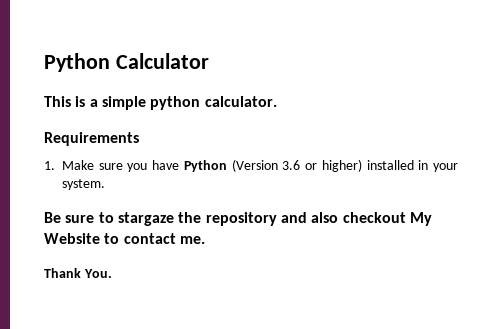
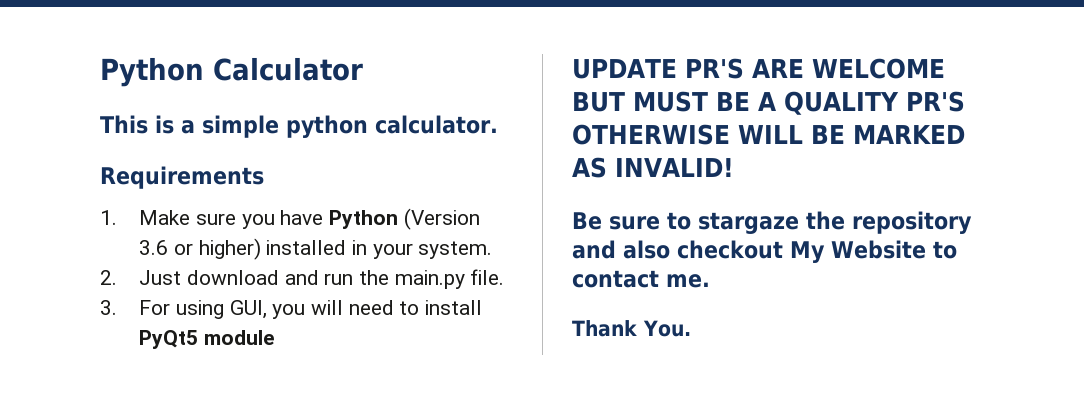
(106, 184) none -> [100,269,505,289] [100,300,482,319] [139,330,274,349] [572,58,945,79] [572,91,965,115] [572,124,965,145] [572,157,734,178] // 2. Just download and run the main.py file. // 3. For using GUI, you will need to install PyQt5 module // UPDATE PR'S ARE WELCOME BUT MUST BE A QUALITY PR'S OTHERWISE WILL BE MARKED AS INVALID!

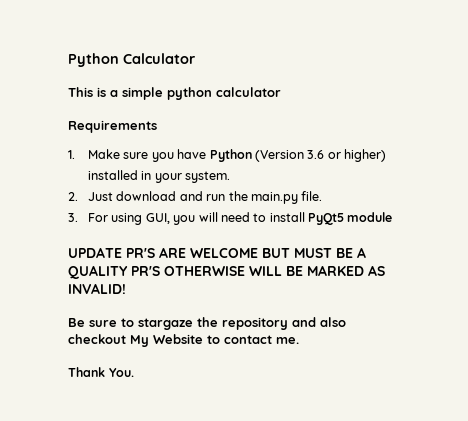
[375,115,498,134] calculator. -> [216,87,281,97] calculator

